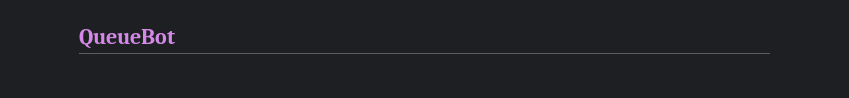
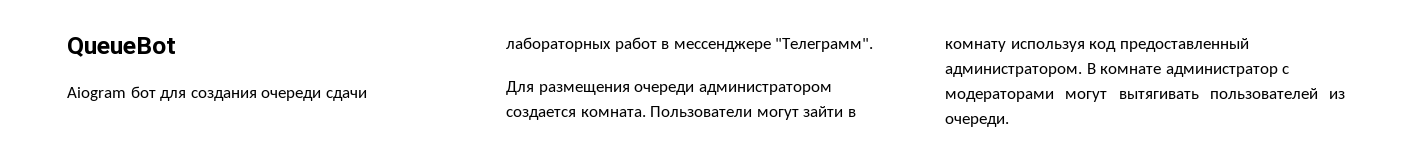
(175, 39) none -> [67,86,367,101] [506,37,874,52] [506,81,832,95] [506,106,856,120] [945,38,1249,52] [945,63,1290,77] [945,88,1345,102] [945,116,1009,127] // Aiogram бот для создания очереди сдачи лабораторных работ в мессенджере "Телеграмм". // Для размещения очереди администратором создается комната. Пользователи могут зайти в комнату используя код предоставленный администратором. В комнате администратор с модераторами могут вытягивать пользователей из очереди.

